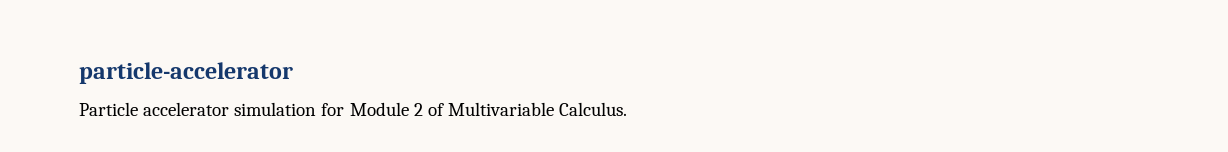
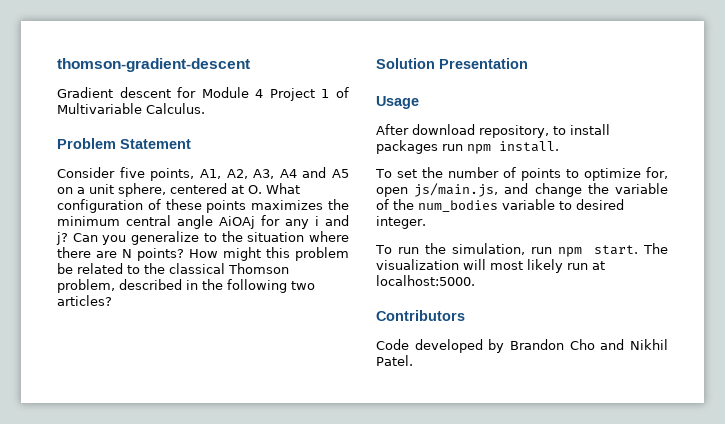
[79,62,293,84] [79,102,628,116] particle-accelerator // Particle accelerator simulation for Module 2 of Multivariable Calculus. -> [57,58,250,72] [57,87,349,101] [57,103,205,114] [57,138,191,149] [57,167,349,181] [57,183,300,197] [57,199,350,213] [57,215,349,229] [56,231,349,245] [57,247,349,261] [57,263,289,274] [57,279,315,293] [57,295,112,306] [376,58,528,69] [376,96,419,109] [376,124,610,138] [376,140,559,154] [375,167,668,181] [376,183,668,197] [376,199,624,212] [376,216,426,229] [375,243,668,257] [376,259,605,273] [376,275,475,286] [376,310,465,321] [376,339,668,353] [376,355,413,366] thomson-gradient-descent // Gradient descent for Module 4 Project 1 of Multivariable Calculus. // Problem Statement // Consider five points, A1, A2, A3, A4 and A5 on a unit sphere, centered at O. What configuration of these points maximizes the minimum central angle AiOAj for any i and j? Can you generalize to the situation where there are N points? How might this problem be related to the classical Thomson problem, described in the following two articles? // Solution Presentation // Usage // After download repository, to install packages run npm install. // To set the number of points to optimize for, open js/main.js, and change the variable of the num_bodies variable to desired integer. // To run the simulation, run npm start. The visualization will most likely run at localhost:5000. // Contributors // Code developed by Brandon Cho and Nikhil Patel.

